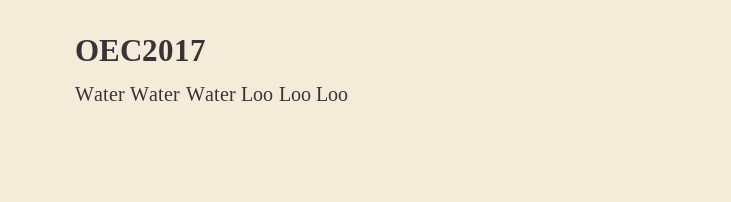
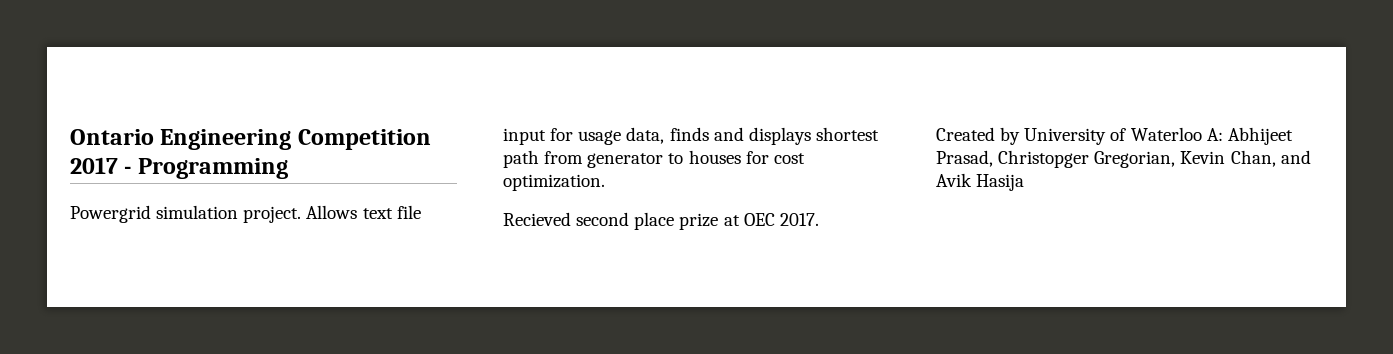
[75,40,206,61] [75,87,348,101] OEC2017 // Water Water Water Loo Loo Loo -> [70,129,431,150] [70,157,288,179] [70,205,421,223] [503,127,879,145] [503,150,805,168] [503,174,605,191] [503,212,819,230] [936,127,1293,145] [936,150,1311,168] [936,173,1025,191] Ontario Engineering Competition 2017 - Programming // Powergrid simulation project. Allows text file input for usage data, finds and displays shortest path from generator to houses for cost optimization. // Recieved second place prize at OEC 2017. // Created by University of Waterloo A: Abhijeet Prasad, Christopger Gregorian, Kevin Chan, and Avik Hasija

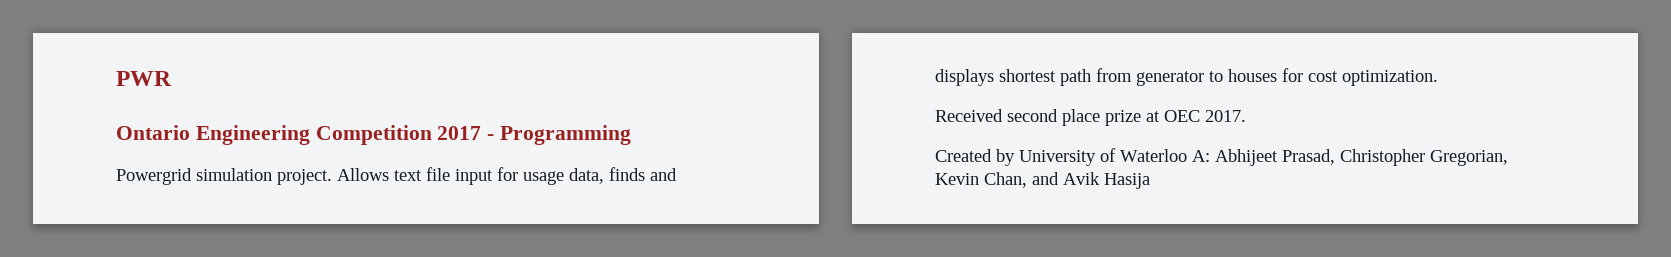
(70, 137) none -> [116,71,172,86] PWR //
[503,212,571,226] Recieved -> [935,109,1003,122] Received
[998,150,1090,168] Christopger -> [1340,149,1425,166] Christopher

